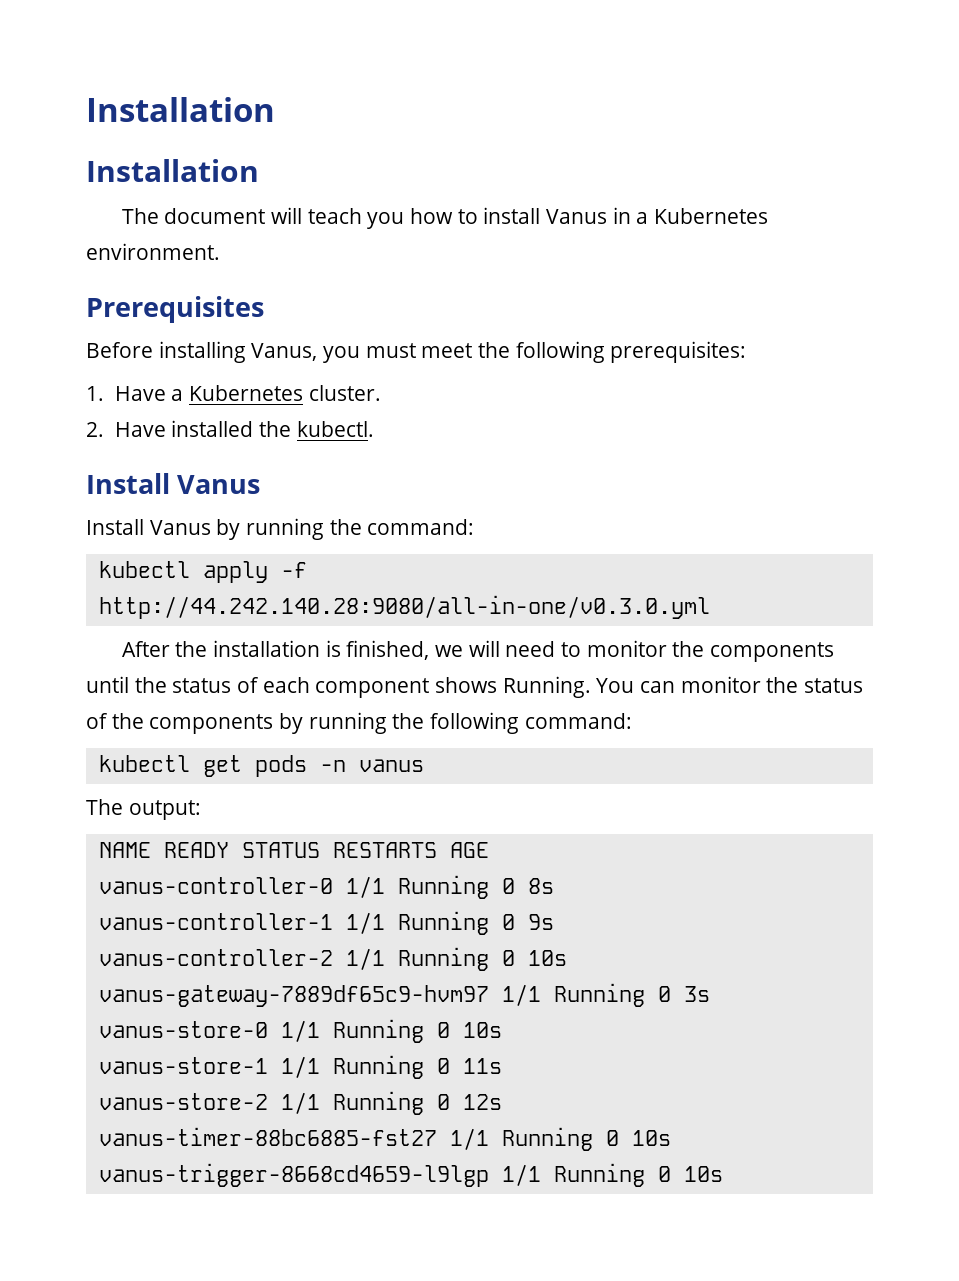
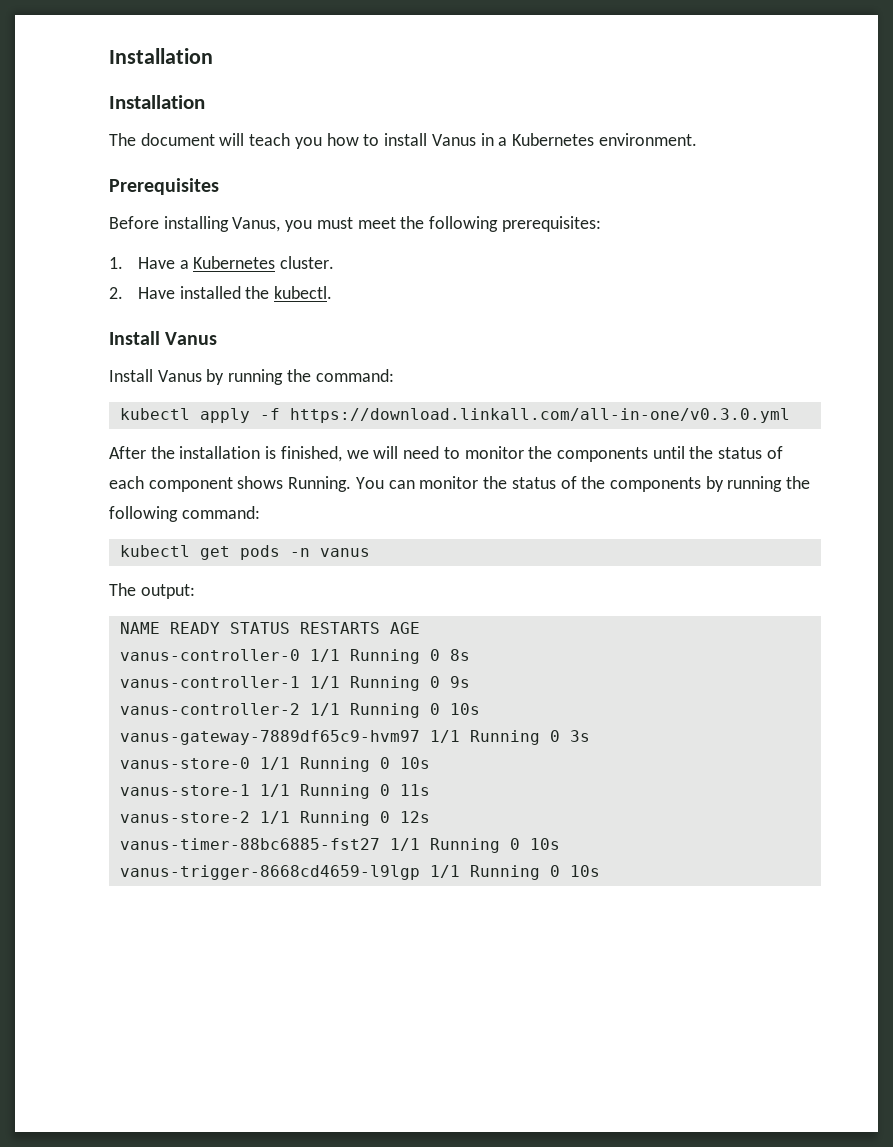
[98,595,710,619] http://44.242.140.28:9080/all-in-one/v0.3.0.yml -> [289,408,790,423] https://download.linkall.com/all-in-one/v0.3.0.yml

